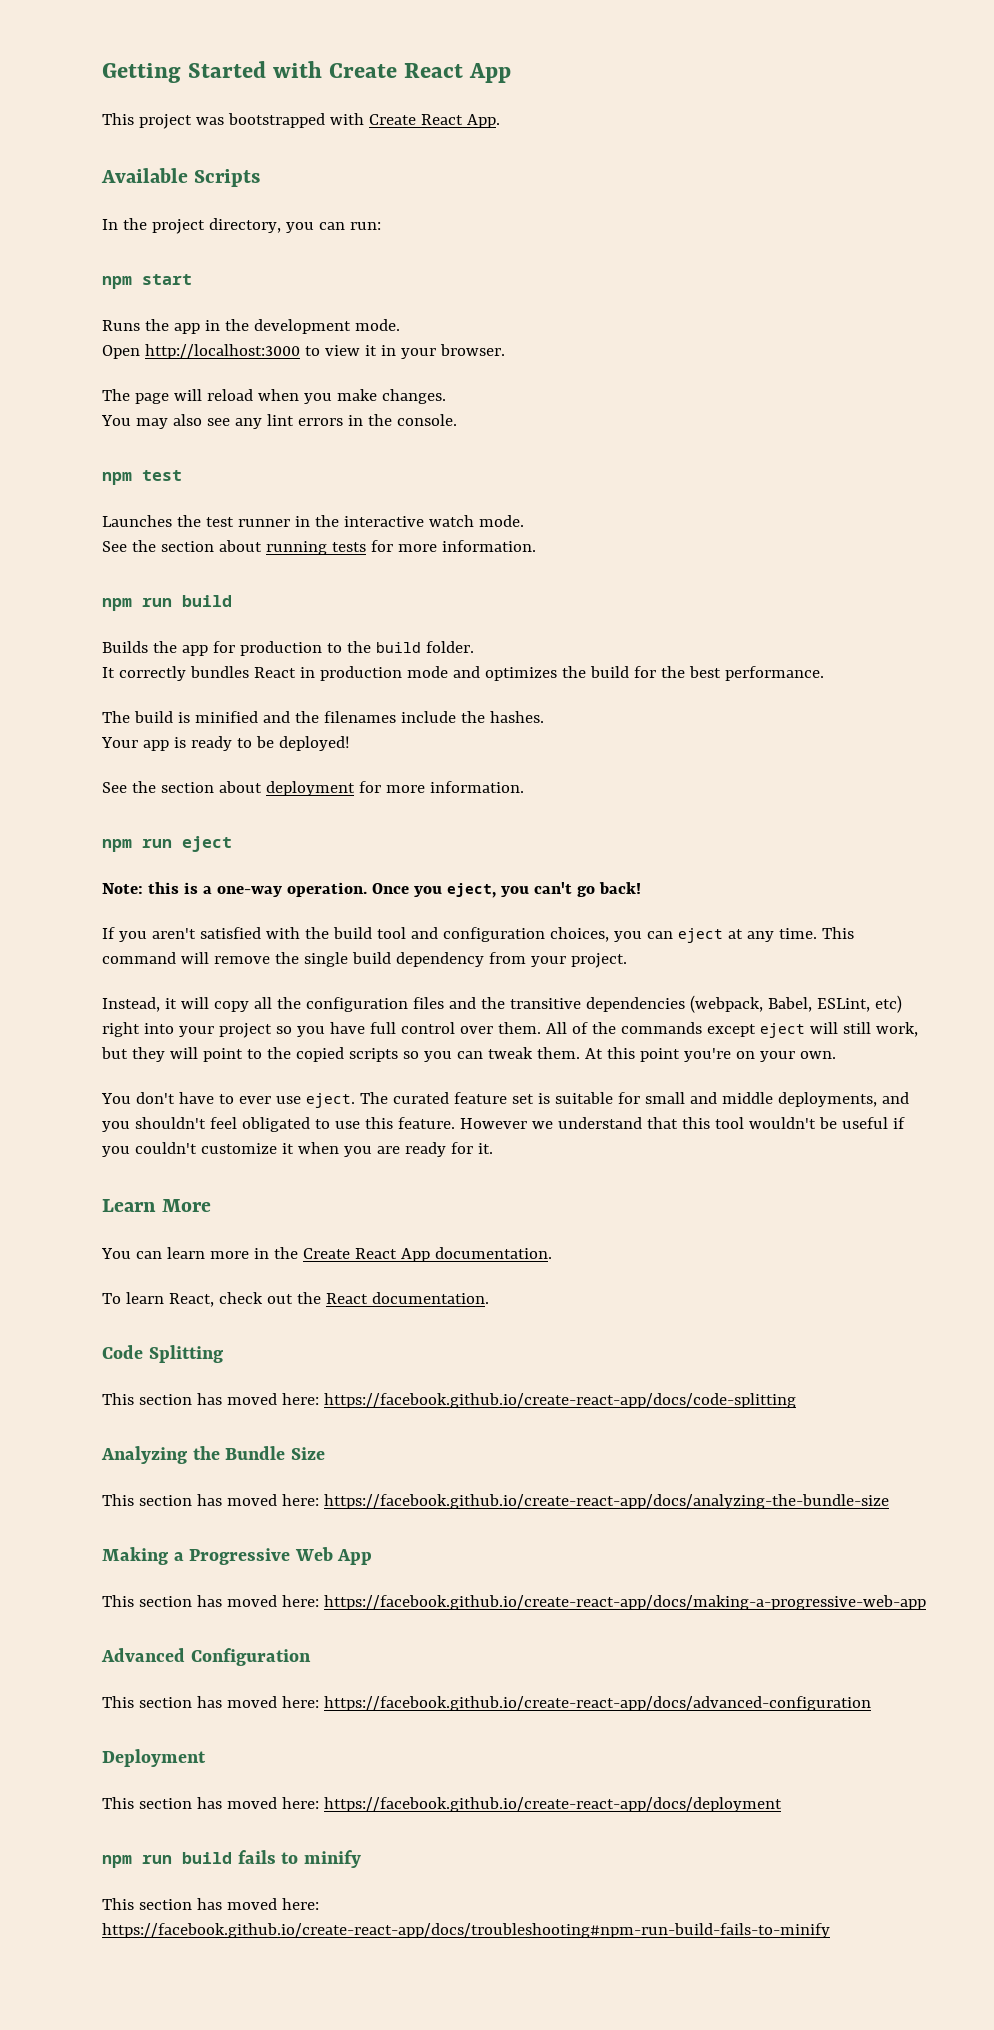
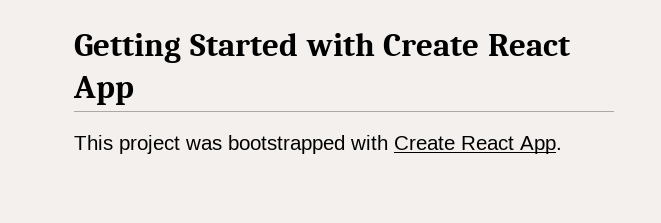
[101,168,261,187] [102,218,381,234] [102,274,192,289] [102,319,400,334] [102,344,505,359] [102,389,446,404] [101,414,457,429] [102,470,182,485] [102,515,524,527] [102,540,536,555] [102,595,232,611] [102,641,474,656] [102,666,824,681] [102,711,544,723] [101,736,350,751] [102,781,524,796] [102,836,232,852] [102,882,641,898] [102,927,854,943] [102,952,627,968] [102,995,902,1013] [102,1022,918,1038] [101,1047,836,1062] [101,1092,909,1108] [102,1117,905,1132] [102,1142,493,1157] [102,1199,212,1212] [101,1247,552,1262] [102,1292,489,1307] [102,1345,223,1363] [102,1393,796,1408] [101,1446,325,1464] [102,1494,889,1509] [102,1547,373,1565] [102,1595,926,1610] [101,1648,311,1666] [102,1696,871,1711] [102,1749,206,1767] [102,1797,782,1812] [102,1850,361,1868] [102,1898,319,1910] [102,1923,830,1938] // Available Scripts // In the project directory, you can run: // npm start // Runs the app in the development mode. // Open http://localhost:3000 to view it in your browser. // The page will reload when you make changes. // You may also see any lint errors in the console. // npm test // Launches the test runner in the interactive watch mode. // See the section about running tests for more information. // npm run build // Builds the app for production to the build folder. // It correctly bundles React in production mode and optimizes the build for the best performance. // The build is minified and the filenames include the hashes. // Your app is ready to be deployed! // See the section about deployment for more information. // npm run eject // Note: this is a one-way operation. Once you eject, you can't go back! // If you aren't satisfied with the build tool and configuration choices, you can eject at any time. This command will remove the single build dependency from your project. // Instead, it will copy all the configuration files and the transitive dependencies (webpack, Babel, ESLint, etc) right into your project so you have full control over them. All of the commands except eject will still work, but they will point to the copied scripts so you can tweak them. At this point you're on your own. // You don't have to ever use eject. The curated feature set is suitable for small and middle deployments, and you shouldn't feel obligated to use this feature. However we understand that this tool wouldn't be useful if you couldn't customize it when you are ready for it. // Learn More // You can learn more in the Create React App documentation. // To learn React, check out the React documentation. // Code Splitting // This section has moved here: https://facebook.github.io/create-react-app/docs/code-splitting // Analyzing the Bundle Size // This section has moved here: https://facebook.github.io/create-react-app/docs/analyzing-the-bundle-size // Making a Progressive Web App // This section has moved here: https://facebook.github.io/create-react-app/docs/making-a-progressive-web-app // Advanced Configuration // This section has moved here: https://facebook.github.io/create-react-app/docs/advanced-configuration // Deployment // This section has moved here: https://facebook.github.io/create-react-app/docs/deployment // npm run build fails to minify // This section has moved here: https://facebook.github.io/create-react-app/docs/troubleshooting#npm-run-build-fails-to-minify -> (562, 145) none

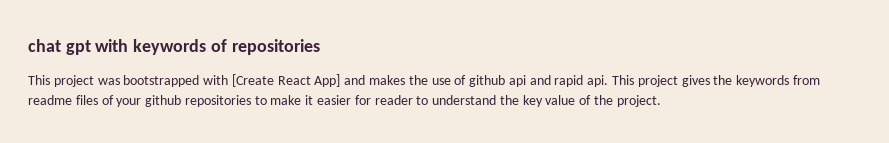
[74,33,571,63] [73,76,134,105] Getting Started with Create React App -> [28,39,320,55] chat gpt with keywords of repositories
[394,136,562,154] Create React App. -> [231,74,820,87] [28,95,661,107] [Create React App] and makes the use of github api and rapid api. This project gives the keywords from readme files of your github repositories to make it easier for reader to understand the key value of the project.

